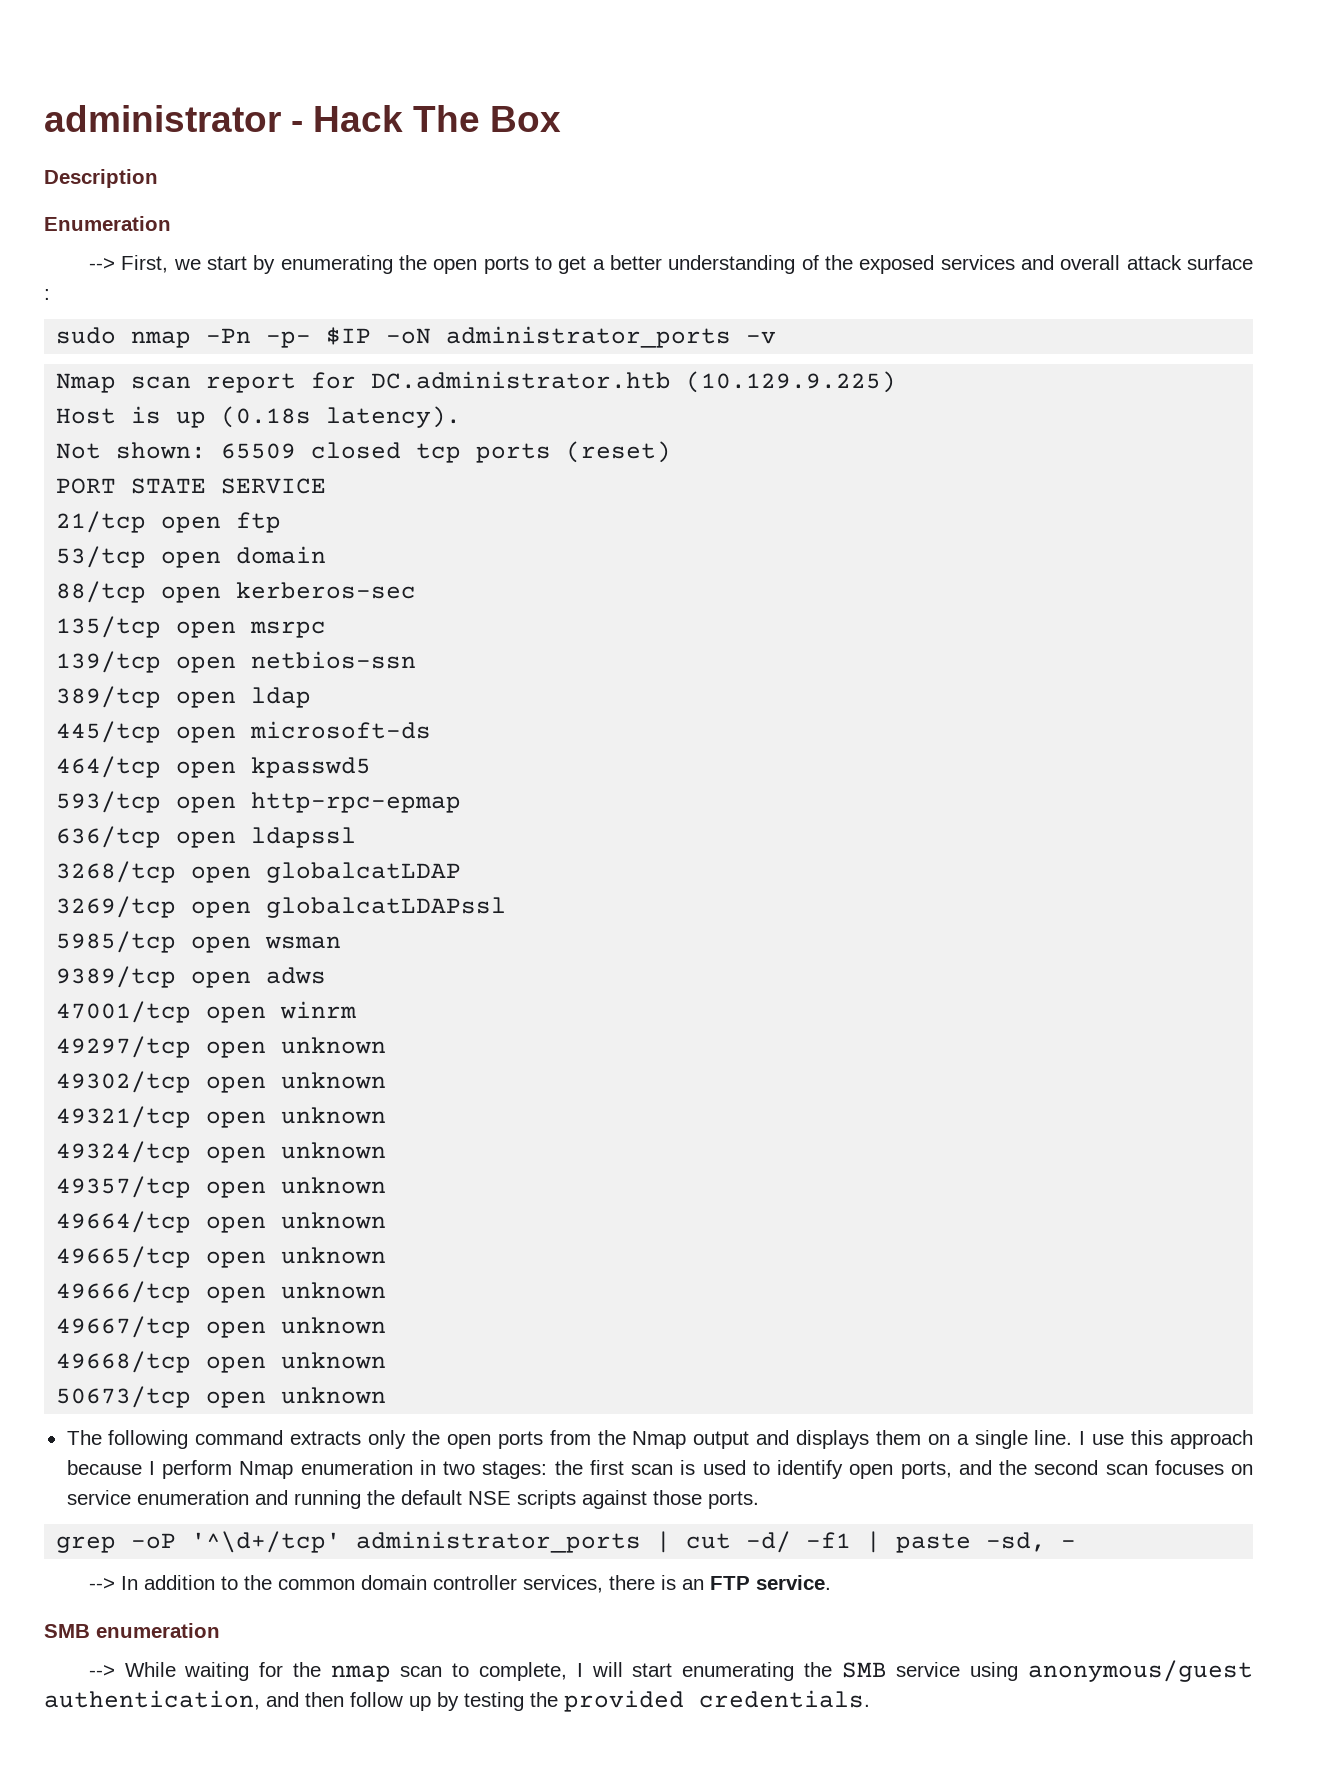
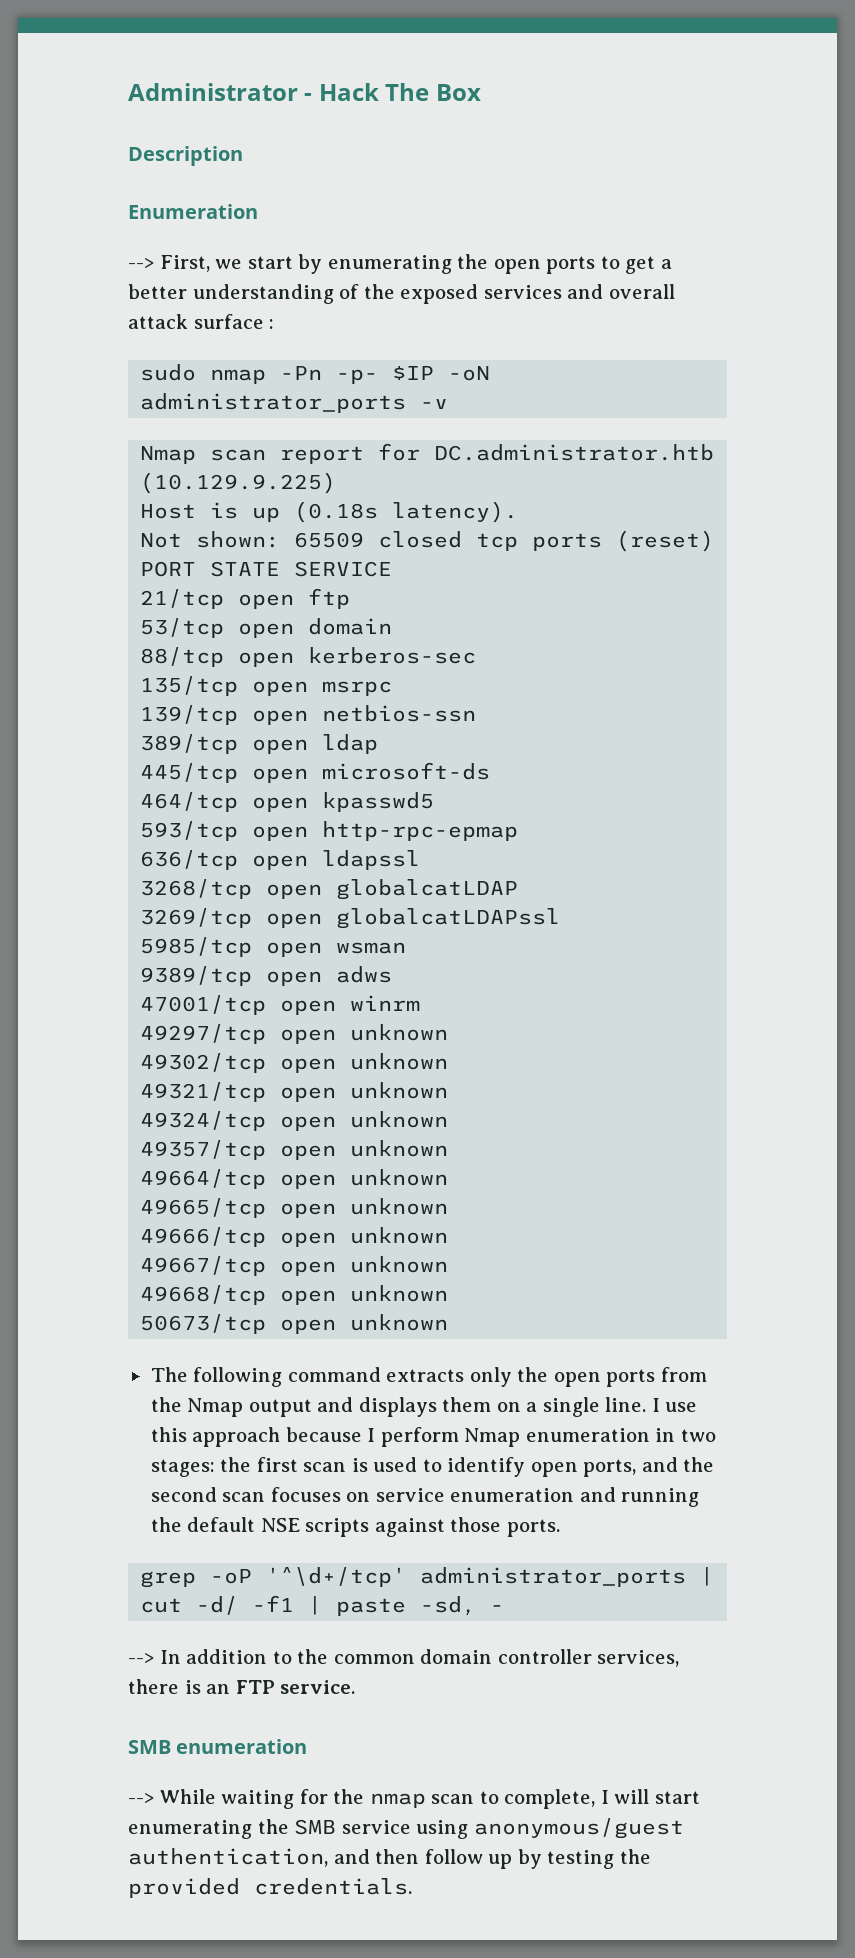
[44,105,281,132] administrator -> [128,83,298,101] Administrator

